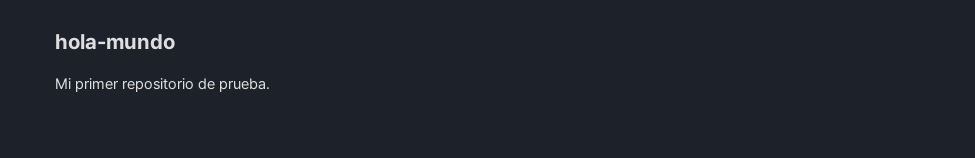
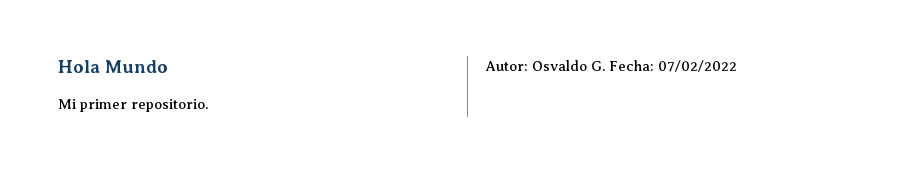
[55,34,175,50] hola-mundo -> [58,60,168,73] Hola Mundo
[122,78,271,92] repositorio de prueba. -> [131,99,208,112] [485,60,737,72] repositorio. // Autor: Osvaldo G. Fecha: 07/02/2022

